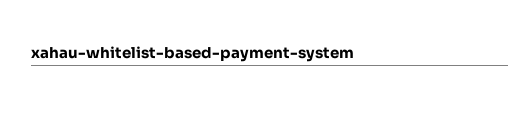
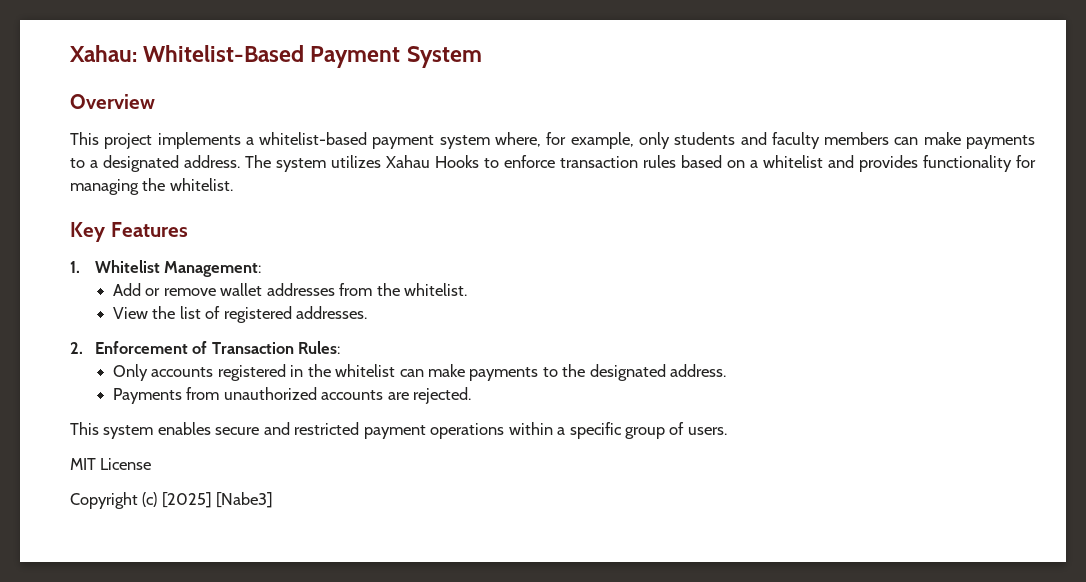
[31,46,354,62] xahau-whitelist-based-payment-system -> [69,45,482,68] [70,94,155,109] [70,132,1035,149] [70,155,1036,172] [70,178,233,195] [70,222,188,242] [70,260,262,277] [112,283,468,296] [112,306,368,323] [70,341,341,354] [112,364,727,381] [112,387,472,404] [70,422,727,439] [70,458,152,470] [70,492,274,509] Xahau: Whitelist-Based Payment System // Overview // This project implements a whitelist-based payment system where, for example, only students and faculty members can make payments to a designated address. The system utilizes Xahau Hooks to enforce transaction rules based on a whitelist and provides functionality for managing the whitelist. // Key Features // 1. Whitelist Management: // Add or remove wallet addresses from the whitelist. // View the list of registered addresses. // 2. Enforcement of Transaction Rules: // Only accounts registered in the whitelist can make payments to the designated address. // Payments from unauthorized accounts are rejected. // This system enables secure and restricted payment operations within a specific group of users. // MIT License // Copyright (c) [2025] [Nabe3]

